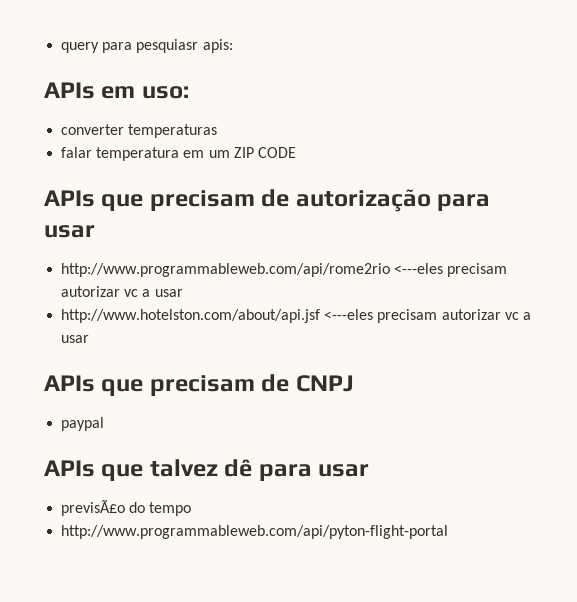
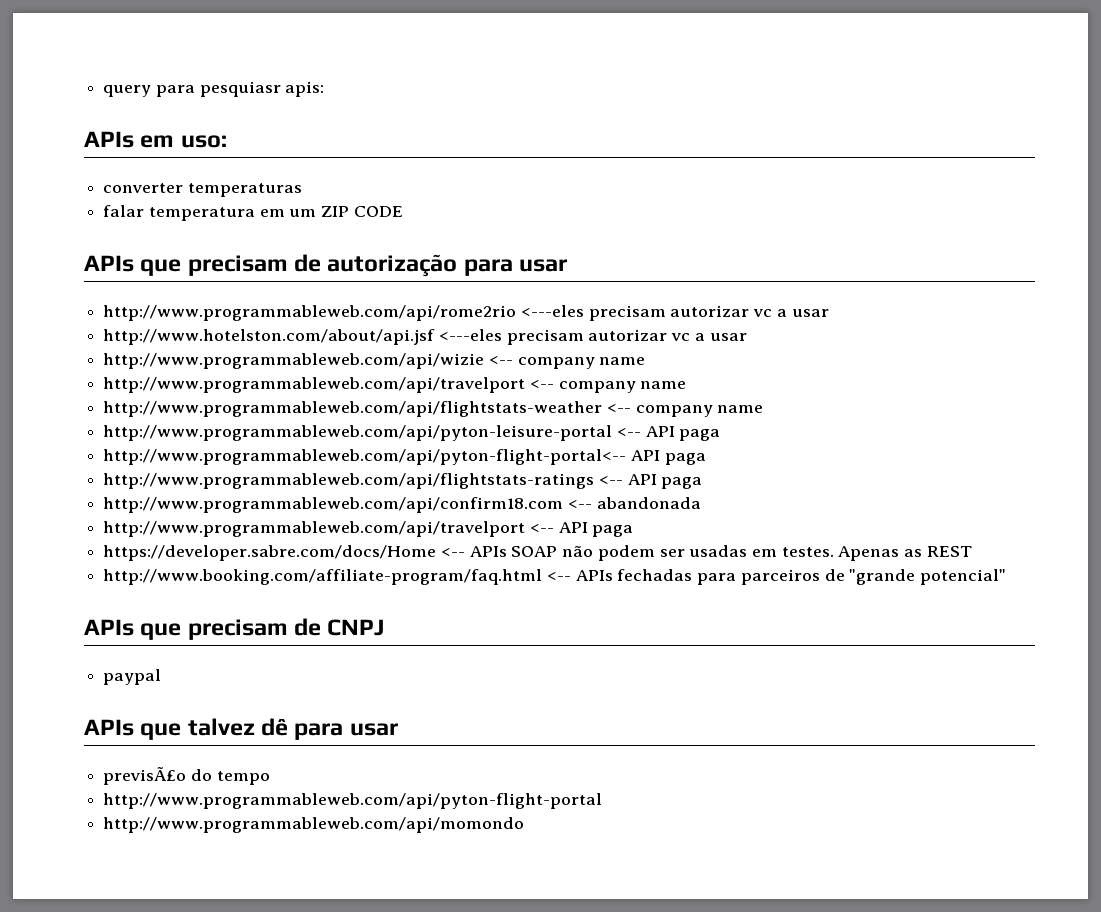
(90, 339) none -> [103,353,646,369] [103,377,687,393] [103,401,764,417] [103,425,721,441] [103,449,706,465] [103,473,703,489] [103,497,701,513] [103,521,634,537] [103,545,972,561] [103,569,1007,585] // http://www.programmableweb.com/api/wizie <-- company name // http://www.programmableweb.com/api/travelport <-- company name // http://www.programmableweb.com/api/flightstats-weather <-- company name // http://www.programmableweb.com/api/pyton-leisure-portal <-- API paga // http://www.programmableweb.com/api/pyton-flight-portal<-- API paga // http://www.programmableweb.com/api/flightstats-ratings <-- API paga // http://www.programmableweb.com/api/confirm18.com <-- abandonada // http://www.programmableweb.com/api/travelport <-- API paga // https://developer.sabre.com/docs/Home <-- APIs SOAP não podem ser usadas em testes. Apenas as REST // http://www.booking.com/affiliate-program/faq.html <-- APIs fechadas para parceiros de "grande potencial"
(449, 532) none -> [103,817,525,833] // http://www.programmableweb.com/api/momondo

